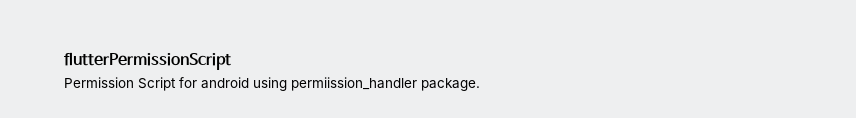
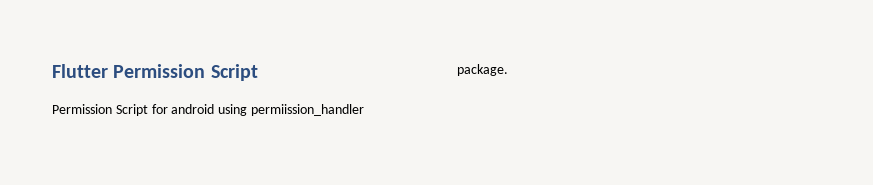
[64,52,231,70] flutterPermissionScript -> [52,64,258,81] Flutter Permission Script

